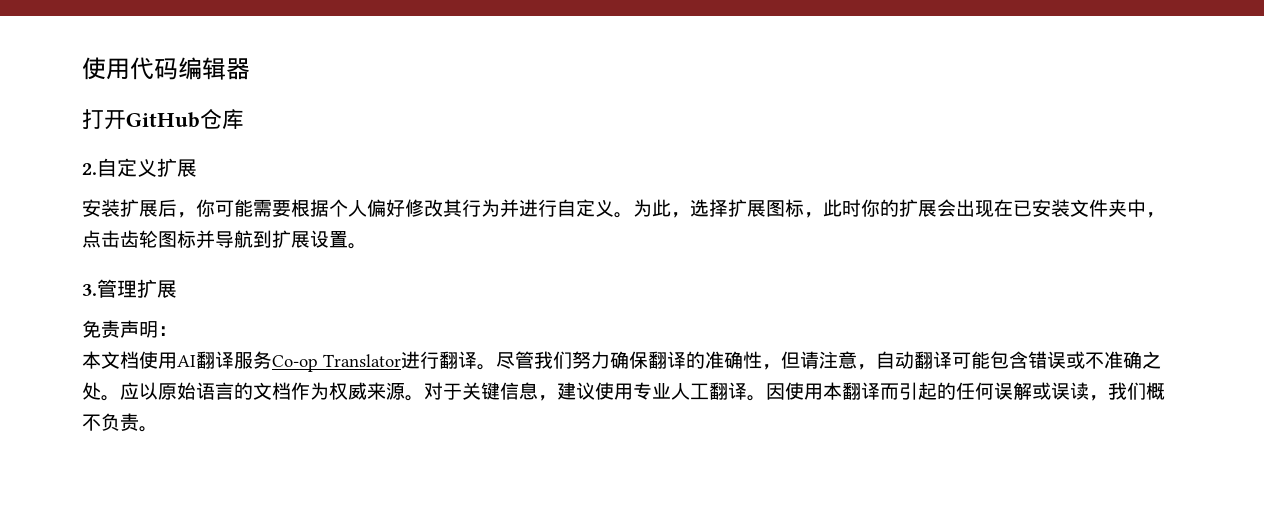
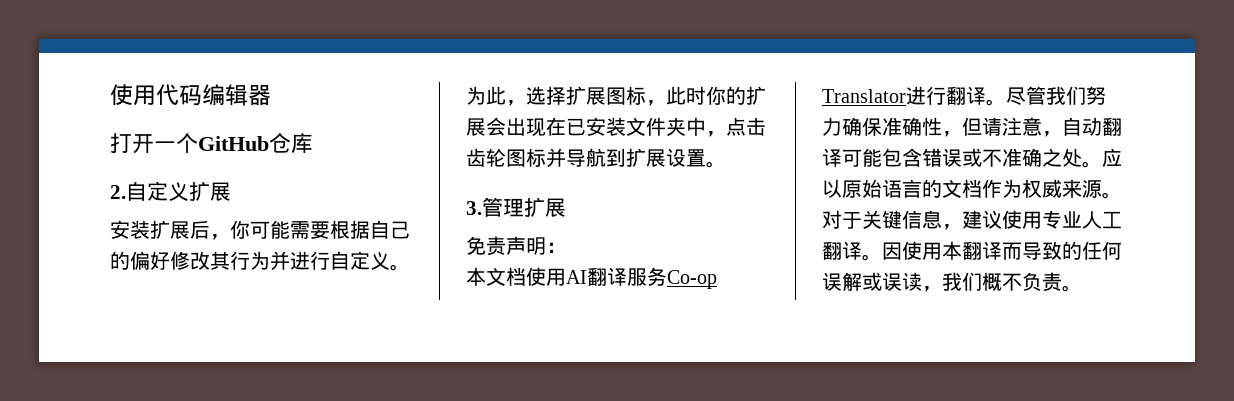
(126, 120) none -> [154,133,198,153] 一个
[329,199,367,217] 个人 -> [370,220,410,239] [110,251,130,270] 自己的
[648,351,705,369] 翻译的 -> (882, 126) none
[899,382,937,400] 引起 -> [1022,241,1062,260] 导致

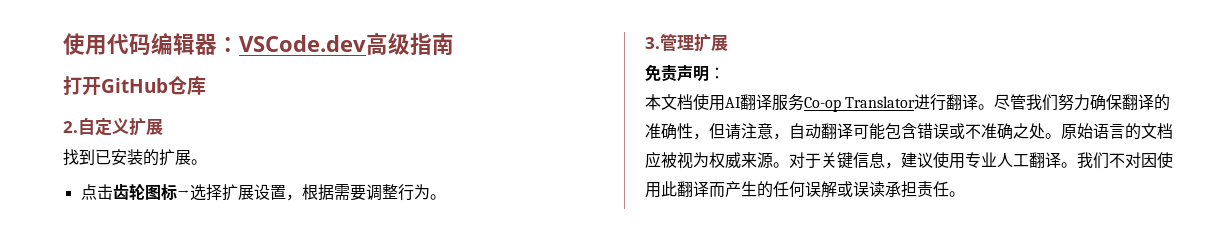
(271, 95) none -> [217,33,454,55] ：VSCode.dev高级指南
[154,133,198,153] 一个 -> (101, 86) none
[110,220,410,240] [110,251,410,271] [466,86,766,106] [466,117,766,137] [466,148,706,168] 安装扩展后，你可能需要根据自己的偏好修改其行为并进行自定义。为此，选择扩展图标，此时你的扩展会出现在已安装文件夹中，点击齿轮图标并导航到扩展设置 -> [63,149,207,166] [80,184,430,201] 找到已安装的扩展。 // 点击齿轮图标→选择扩展设置，根据需要调整行为
(882, 126) none -> [1122,94,1171,111] 翻译的
[1102,148,1122,167] [822,179,842,198] 应以 -> (1061, 136) none
[982,179,1002,198] 作 -> [645,151,693,169] 应被视
[882,241,1062,260] 因使用本翻译而导致 -> [1077,152,1173,169] [645,181,757,198] 我们不对因使用此翻译而产生
[922,272,1062,292] ，我们概不负责 -> [885,181,949,197] 承担责任

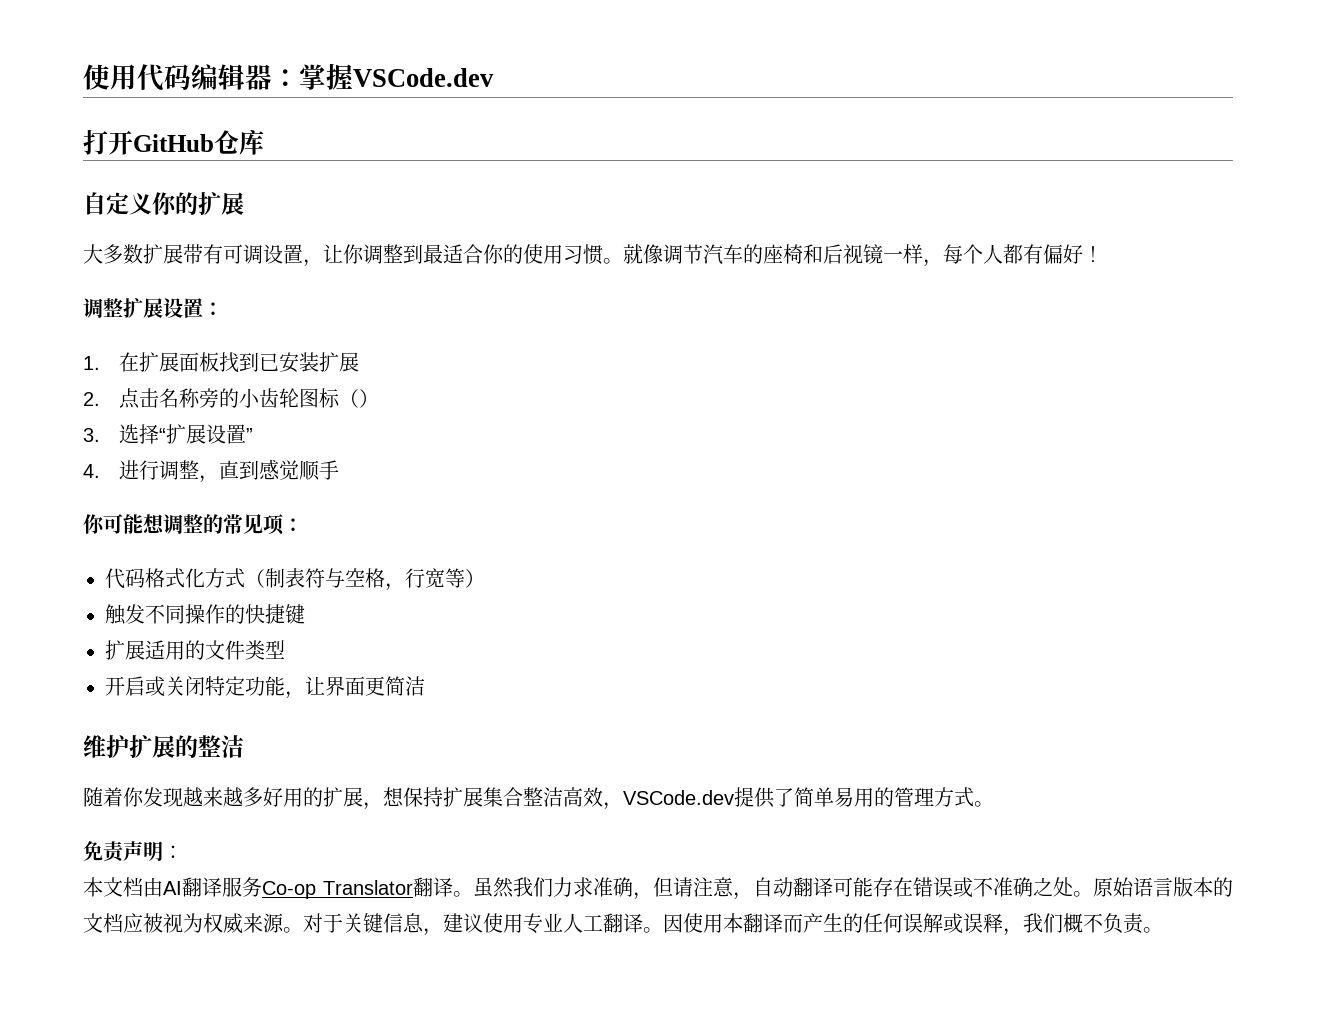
[239,33,454,55] VSCode.dev高级指南 -> [299,63,494,90] 掌握VSCode.dev
[63,117,163,136] 2.自定义扩展 // -> [83,192,244,215] [83,244,1103,267] [83,298,223,318] [83,352,220,372] 自定义你的扩展 // 大多数扩展带有可调设置，让你调整到最适合你的使用习惯。就像调节汽车的座椅和后视镜一样，每个人都有偏好！ // 调整扩展设置： // 1.在扩展面板
[143,149,207,166] [80,184,446,201] [645,33,728,52] 的扩展。 // 点击齿轮图标→选择扩展设置，根据需要调整行为。 // 3.管理扩展 -> [319,352,360,372] [83,388,380,409] [83,424,254,444] [83,459,340,483] [83,514,303,535] [105,568,485,591] [105,604,305,625] [105,640,285,660] [105,676,425,699] [83,735,244,758] [83,787,994,810] 扩展 // 2.点击名称旁的小齿轮图标（） // 3.选择“扩展设置” // 4.进行调整，直到感觉顺手 // 你可能想调整的常见项： // 代码格式化方式（制表符与空格，行宽等） // 触发不同操作的快捷键 // 扩展适用的文件类型 // 开启或关闭特定功能，让界面更简洁 // 维护扩展的整洁 // 随着你发现越来越多好用的扩展，想保持扩展集合整洁高效，VSCode.dev提供了简单易用的管理方式。
[693,94,725,111] 使用 -> [143,877,163,897] 由
[914,94,1171,111] [645,123,693,140] 进行翻译。尽管我们努力确保翻译的准确性 -> [413,877,633,898] 翻译。虽然我们力求准确
[885,123,917,139] 包含 -> [873,877,913,897] 存在
(1125, 131) none -> [1173,877,1213,897] 版本
[1077,152,1173,169] [645,181,677,198] 我们不对因使用此 -> [663,913,743,933] 因使用本
[869,181,949,197] 读承担责任 -> [983,913,1144,936] 释，我们概不负责

